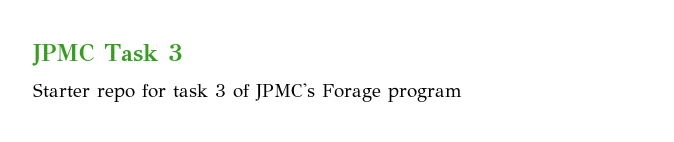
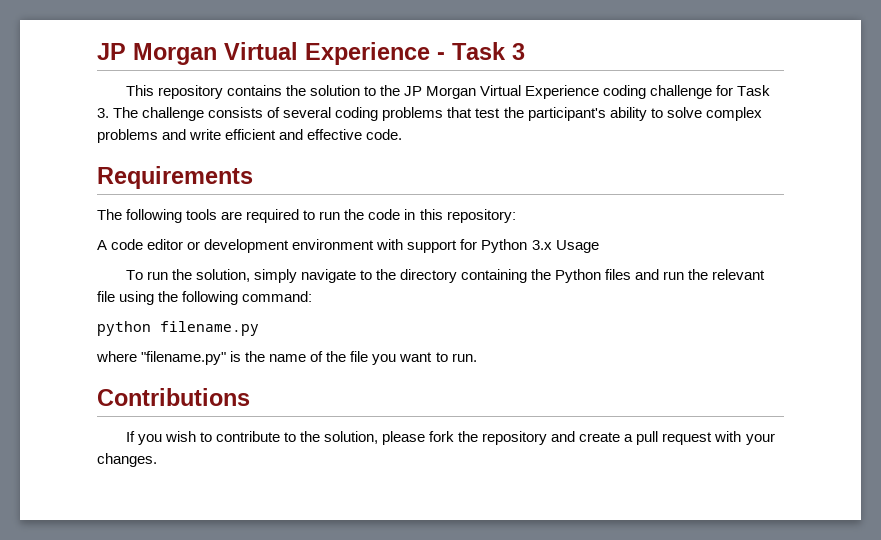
[32,43,183,66] [33,83,462,102] JPMC Task 3 // Starter repo for task 3 of JPMC's Forage program -> [97,42,525,65] [125,85,771,99] [97,107,762,121] [97,129,403,143] [97,166,253,189] [97,209,516,223] [97,239,599,253] [125,269,766,283] [97,291,313,305] [97,321,259,336] [96,351,477,365] [97,388,250,406] [125,431,775,445] [97,453,157,467] JP Morgan Virtual Experience - Task 3 // This repository contains the solution to the JP Morgan Virtual Experience coding challenge for Task 3. The challenge consists of several coding problems that test the participant's ability to solve complex problems and write efficient and effective code. // Requirements // The following tools are required to run the code in this repository: // A code editor or development environment with support for Python 3.x Usage // To run the solution, simply navigate to the directory containing the Python files and run the relevant file using the following command: // python filename.py // where "filename.py" is the name of the file you want to run. // Contributions // If you wish to contribute to the solution, please fork the repository and create a pull request with your changes.

